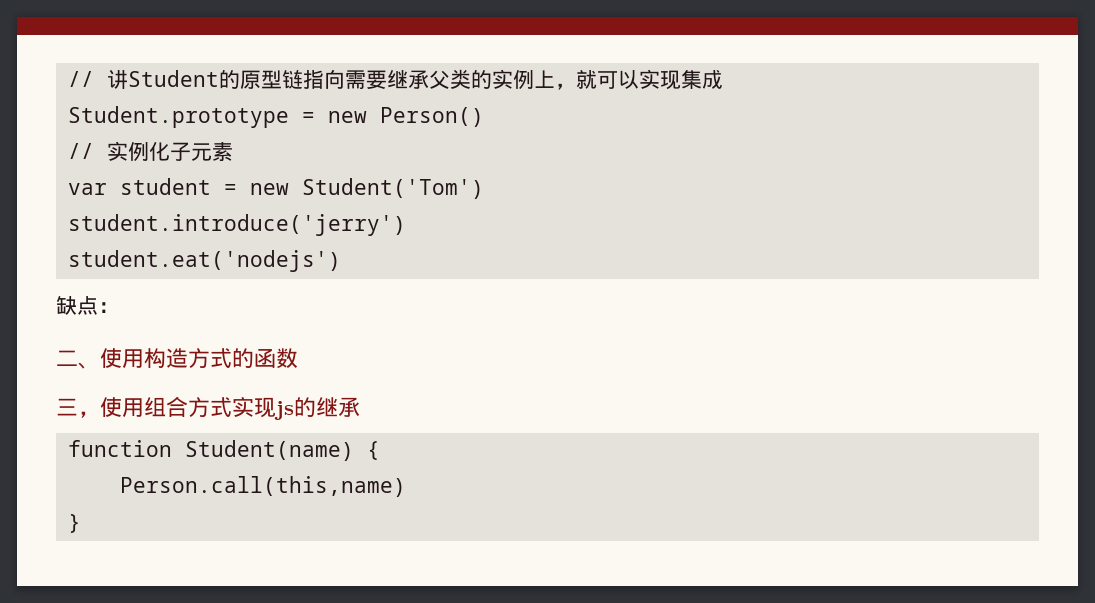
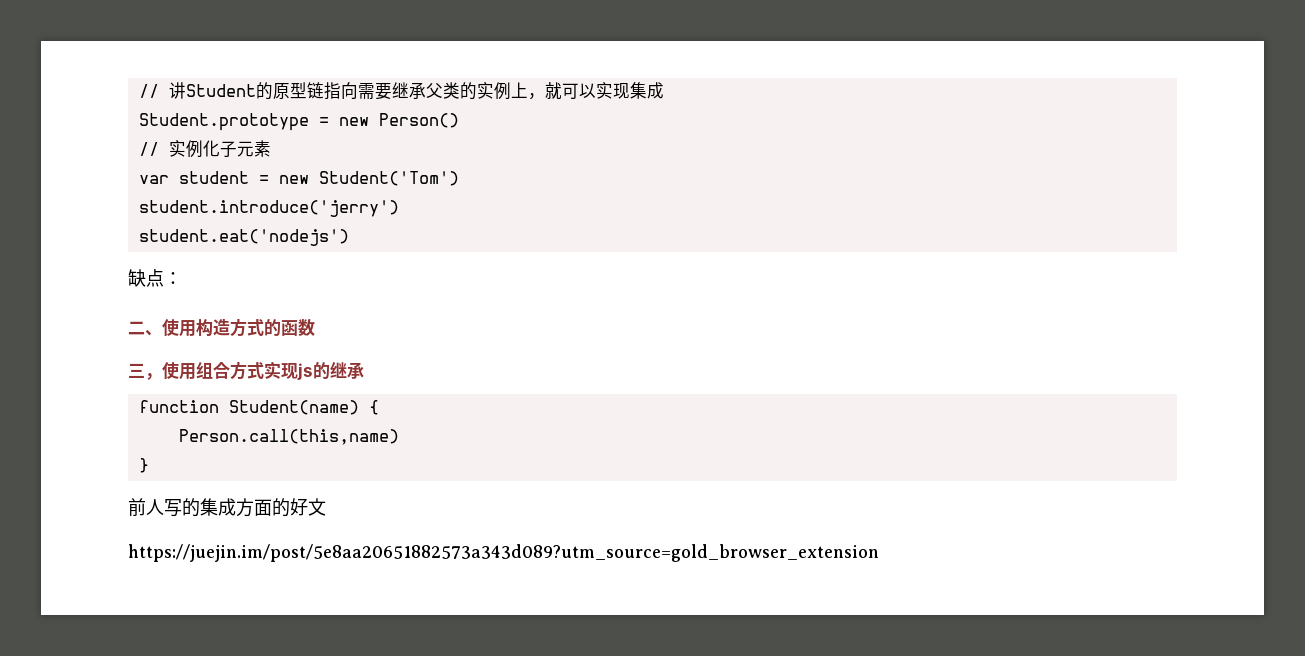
(82, 523) none -> [128,498,326,517] [128,544,879,562] // 前人写的集成方面的好文 // https://juejin.im/post/5e8aa20651882573a343d089?utm_source=gold_browser_extension

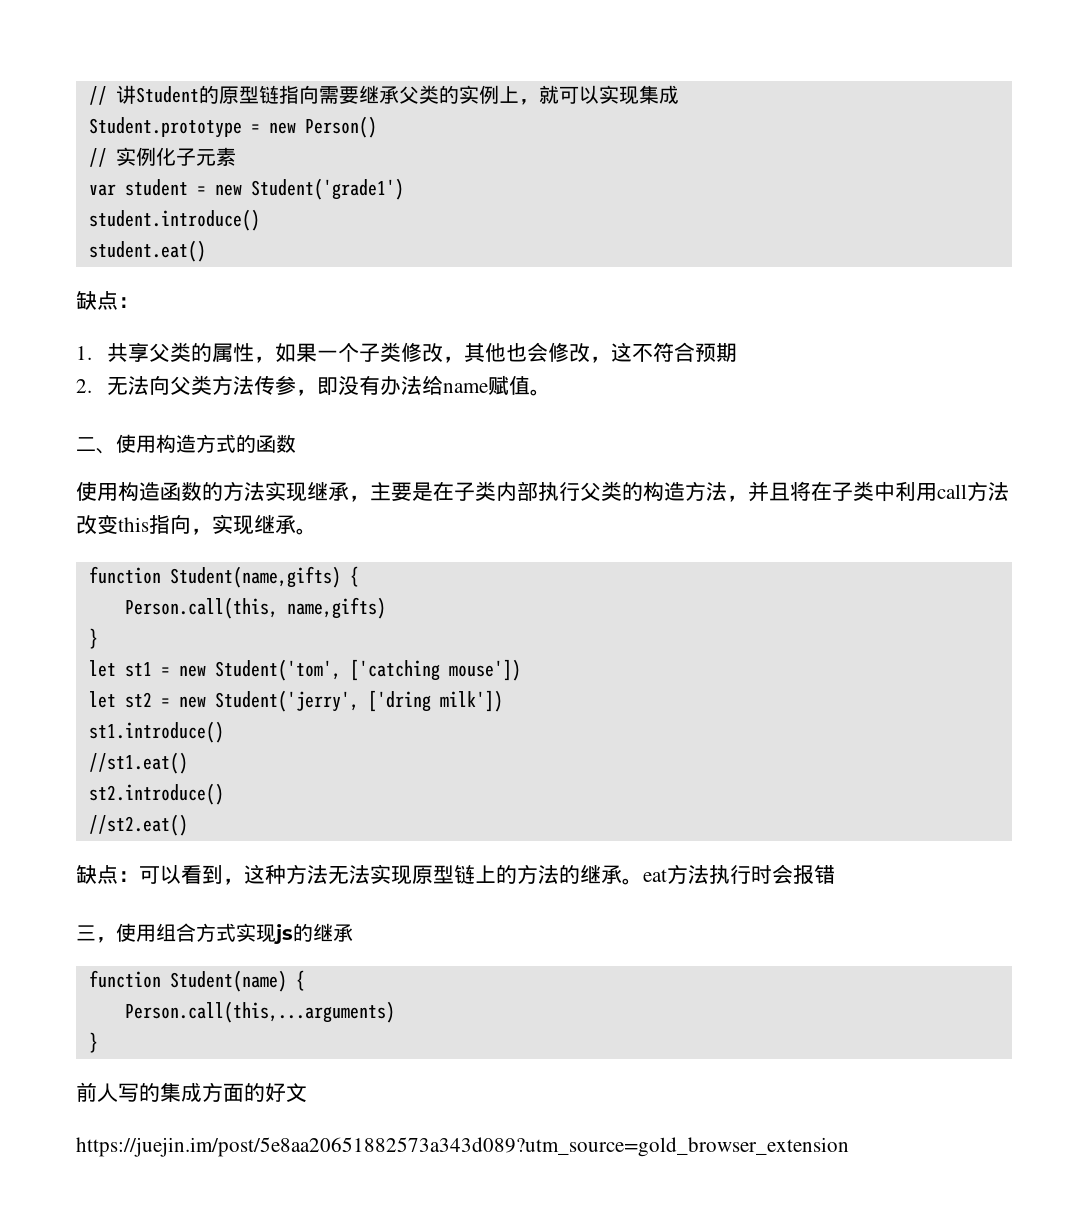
[318,171,459,186] [138,200,399,217] [138,229,349,246] [128,269,182,287] Student('Tom') // student.introduce('jerry') // student.eat('nodejs') // 缺点： -> [250,178,404,200] [88,209,260,231] [88,240,206,262] [76,290,139,310] [76,342,738,363] [76,375,552,396] Student('grade1') // student.introduce() // student.eat() // 缺点： // 1.共享父类的属性，如果一个子类修改，其他也会修改，这不符合预期 // 2.无法向父类方法传参，即没有办法给name赋值。
(315, 327) none -> [76,481,1009,502] [76,514,317,535] [88,566,359,588] [124,597,386,619] [88,628,98,649] [88,659,521,681] [88,690,503,712] [88,721,224,743] [88,752,188,774] [88,783,224,805] [88,814,188,836] [76,864,835,885] // 使用构造函数的方法实现继承，主要是在子类内部执行父类的构造方法，并且将在子类中利用call方法改变this指向，实现继承。 // function Student(name,gifts) { // Person.call(this, name,gifts) // } // let st1 = new Student('tom', ['catching mouse']) // let st2 = new Student('jerry', ['dring milk']) // st1.introduce() // //st1.eat() // st2.introduce() // //st2.eat() // 缺点：可以看到，这种方法无法实现原型链上的方法的继承。eat方法执行时会报错
[178,429,399,445] Person.call(this,name) -> [124,1001,395,1023] Person.call(this,...arguments)

